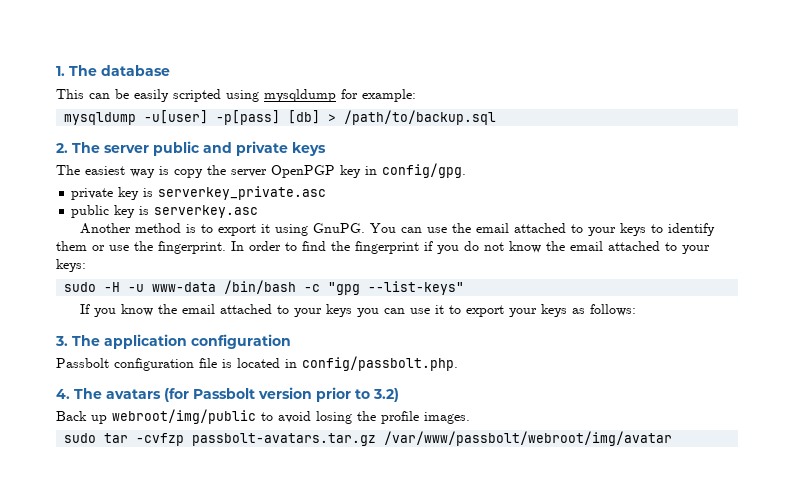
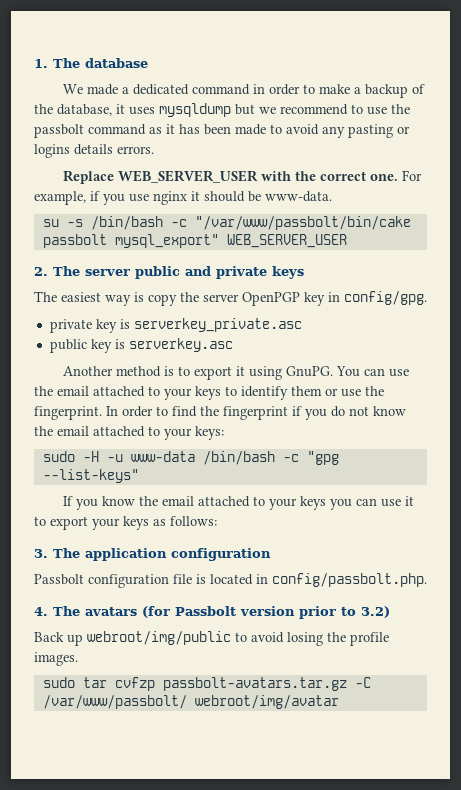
[56,89,416,102] [64,110,497,125] This can be easily scripted using mysqldump for example: // mysqldump -u[user] -p[pass] [db] > /path/to/backup.sql -> [63,84,426,98] [34,103,410,117] [34,124,410,138] [34,144,154,158] [63,170,423,184] [34,191,332,205] [42,216,411,230] [42,234,347,248] We made a dedicated command in order to make a backup of the database, it uses mysqldump but we recommend to use the passbolt command as it has been made to avoid any pasting or logins details errors. // Replace WEB_SERVER_USER with the correct one. For example, if you use nginx it should be www-data. // su -s /bin/bash -c "/var/www/passbolt/bin/cake passbolt mysql_export" WEB_SERVER_USER
[136,431,673,446] -cvfzp passbolt-avatars.tar.gz /var/www/passbolt/webroot/img/avatar -> [114,677,371,691] [42,695,339,709] cvfzp passbolt-avatars.tar.gz -C /var/www/passbolt/ webroot/img/avatar

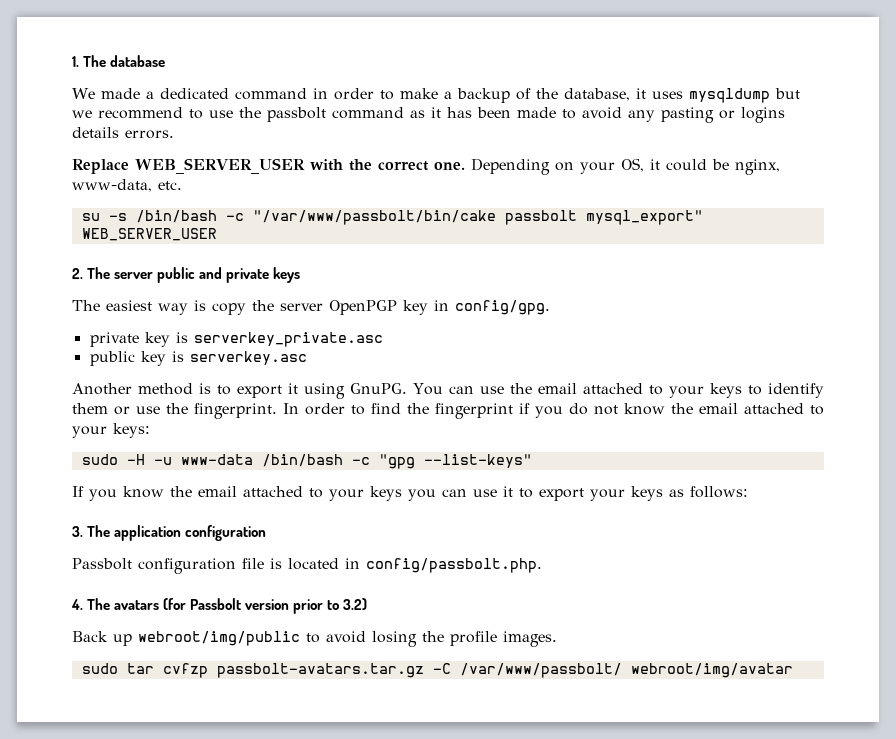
[402,170,423,181] [34,191,332,205] For example, if you use nginx it should be www-data. -> [471,158,780,175] [72,179,182,192] Depending on your OS, it could be nginx, www-data, etc.

